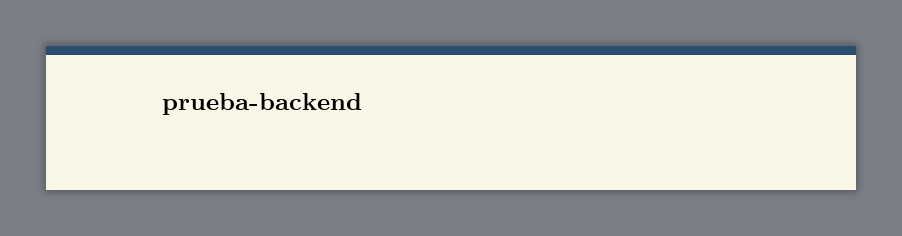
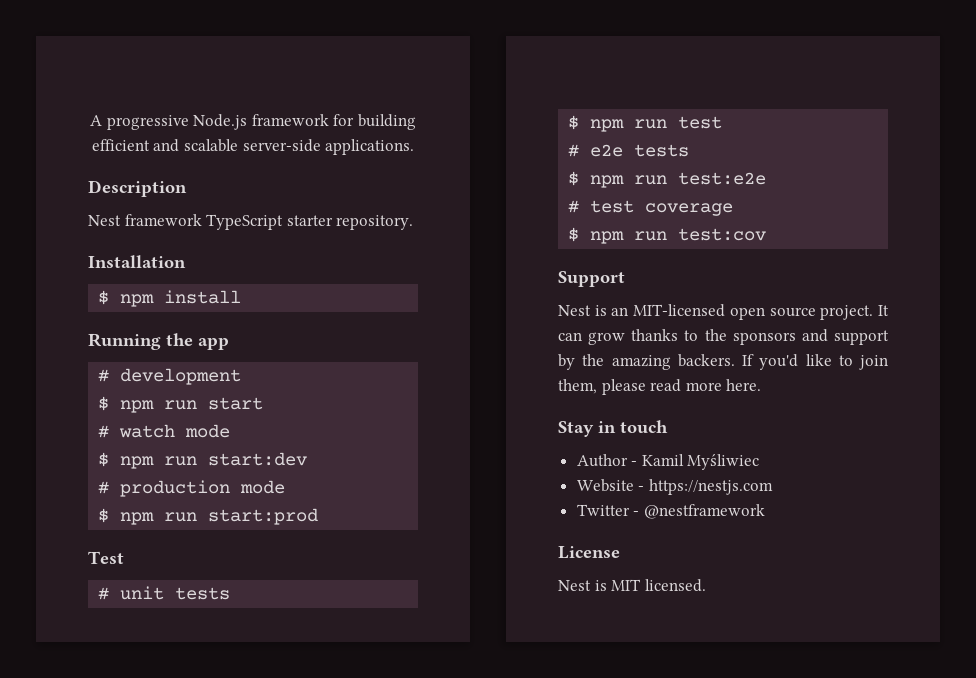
[162,93,362,115] prueba-backend -> [90,114,416,130] [91,139,415,155] [88,180,187,197] [88,214,414,230] [88,255,186,268] [98,290,242,307] [88,333,229,350] [98,368,242,385] [98,396,264,413] [98,424,231,438] [98,452,308,469] [98,480,286,497] [98,508,319,525] [88,551,124,564] [98,586,231,600] [568,115,723,132] [568,144,690,157] [568,171,767,188] [568,200,734,216] [568,227,767,244] [558,271,625,287] [558,304,889,320] [558,329,889,345] [558,354,888,370] [558,379,762,395] [558,420,668,437] [576,454,760,470] [576,479,773,495] [576,504,765,519] [558,546,620,559] [558,579,706,592] A progressive Node.js framework for building efficient and scalable server-side applications. // Description // Nest framework TypeScript starter repository. // Installation // $ npm install // Running the app // # development // $ npm run start // # watch mode // $ npm run start:dev // # production mode // $ npm run start:prod // Test // # unit tests // $ npm run test // # e2e tests // $ npm run test:e2e // # test coverage // $ npm run test:cov // Support // Nest is an MIT-licensed open source project. It can grow thanks to the sponsors and support by the amazing backers. If you'd like to join them, please read more here. // Stay in touch // Author - Kamil Myśliwiec // Website - https://nestjs.com // Twitter - @nestframework // License // Nest is MIT licensed.

